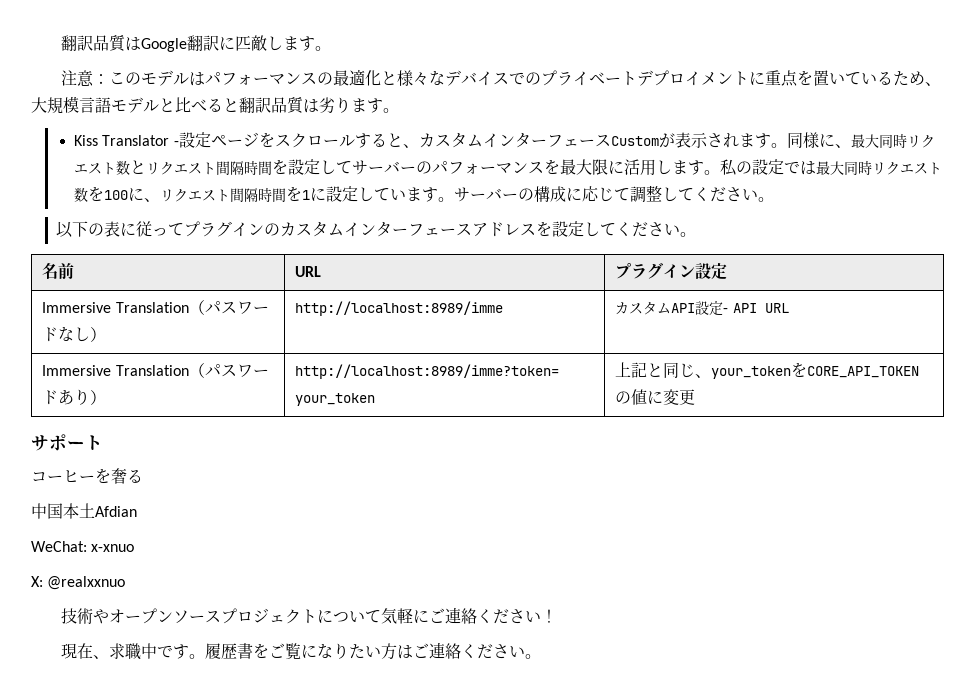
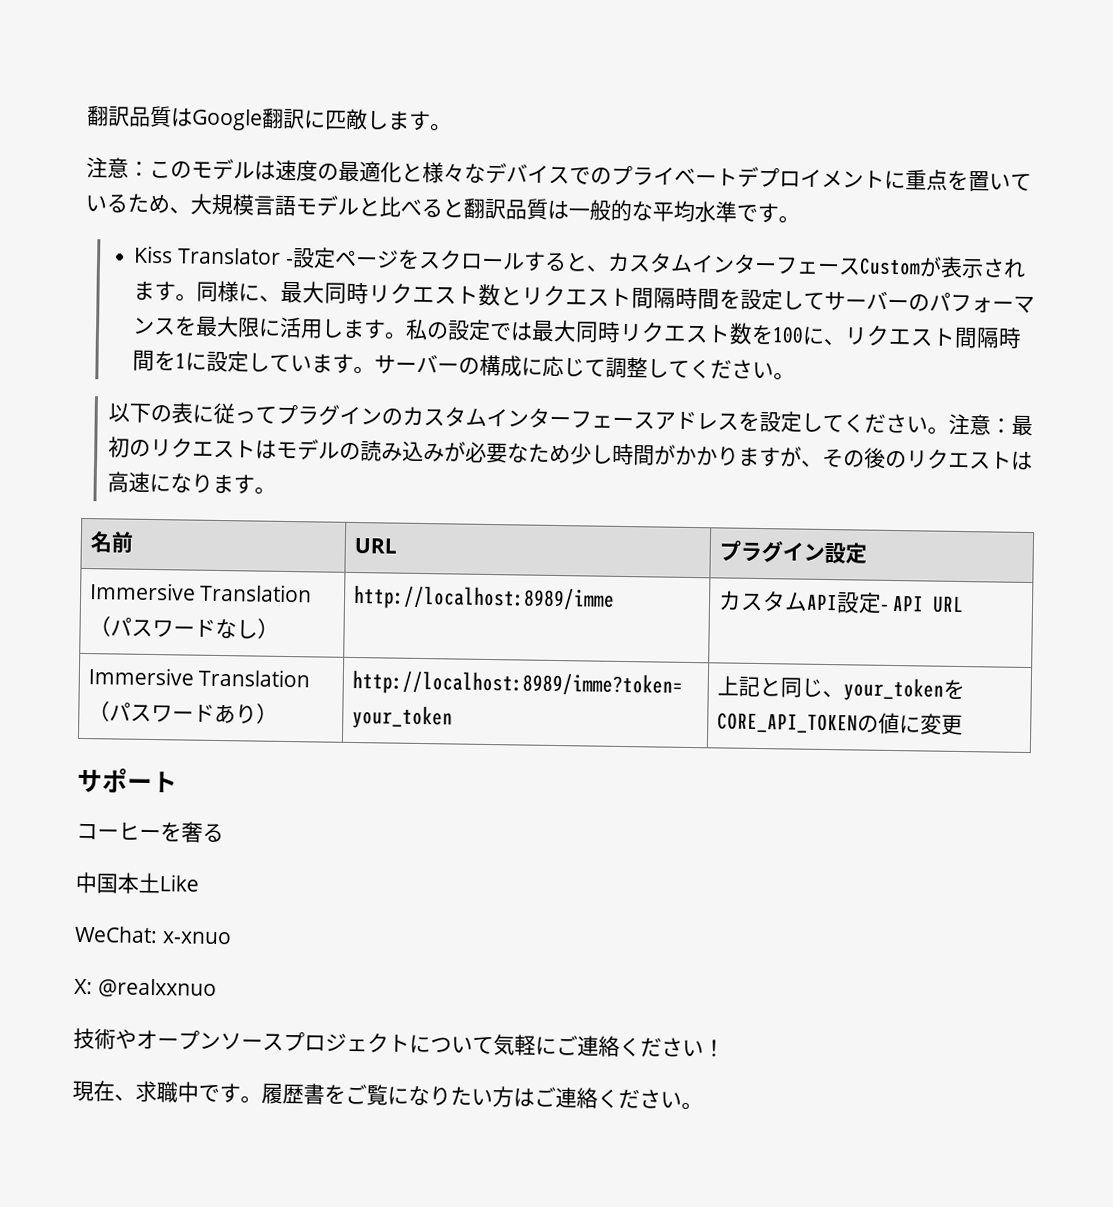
[205,72,318,85] パフォーマンス -> [275,159,318,182] 速度
[319,97,367,113] 劣りま -> [568,199,758,223] 一般的な平均水準で
(697, 234) none -> [948,413,1034,437] [108,436,1034,471] [107,471,277,495] 注意：最初のリクエストはモデルの読み込みが必要なため少し時間がかかりますが、その後のリクエストは高速になります。
[95,506,137,517] Afdian -> [159,874,199,892] Like

